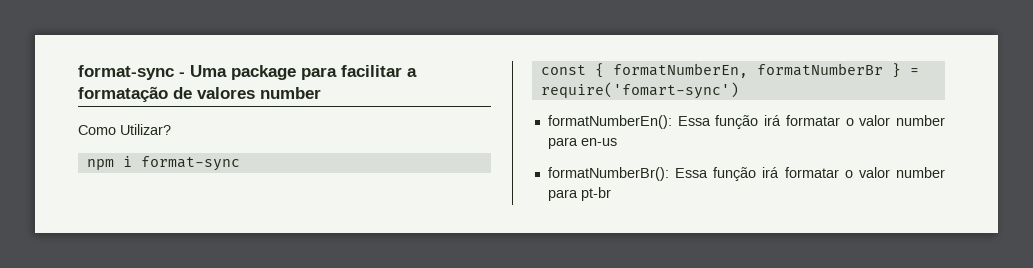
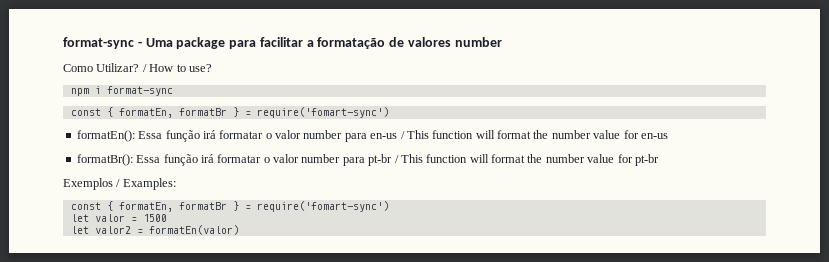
(171, 129) none -> [142,64,212,72] / How to use?
[612,63,919,78] [540,82,739,99] [547,115,672,129] formatNumberEn, formatNumberBr } = require('fomart-sync') // formatNumberEn(): -> [118,107,389,118] [76,130,135,142] formatEn, formatBr } = require('fomart-sync') // formatEn():
[547,167,669,181] // formatNumberBr(): -> [400,130,668,139] [76,154,133,166] / This function will format the number value for en-us // formatBr():
(611, 194) none -> [394,154,659,166] [63,178,176,190] [70,201,389,212] [70,214,167,222] [70,225,239,235] / This function will format the number value for pt-br // Exemplos / Examples: // const { formatEn, formatBr } = require('fomart-sync') // let valor = 1500 // let valor2 = formatEn(valor)

